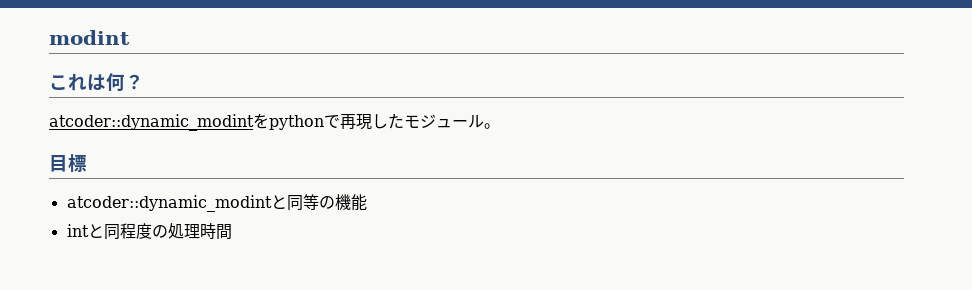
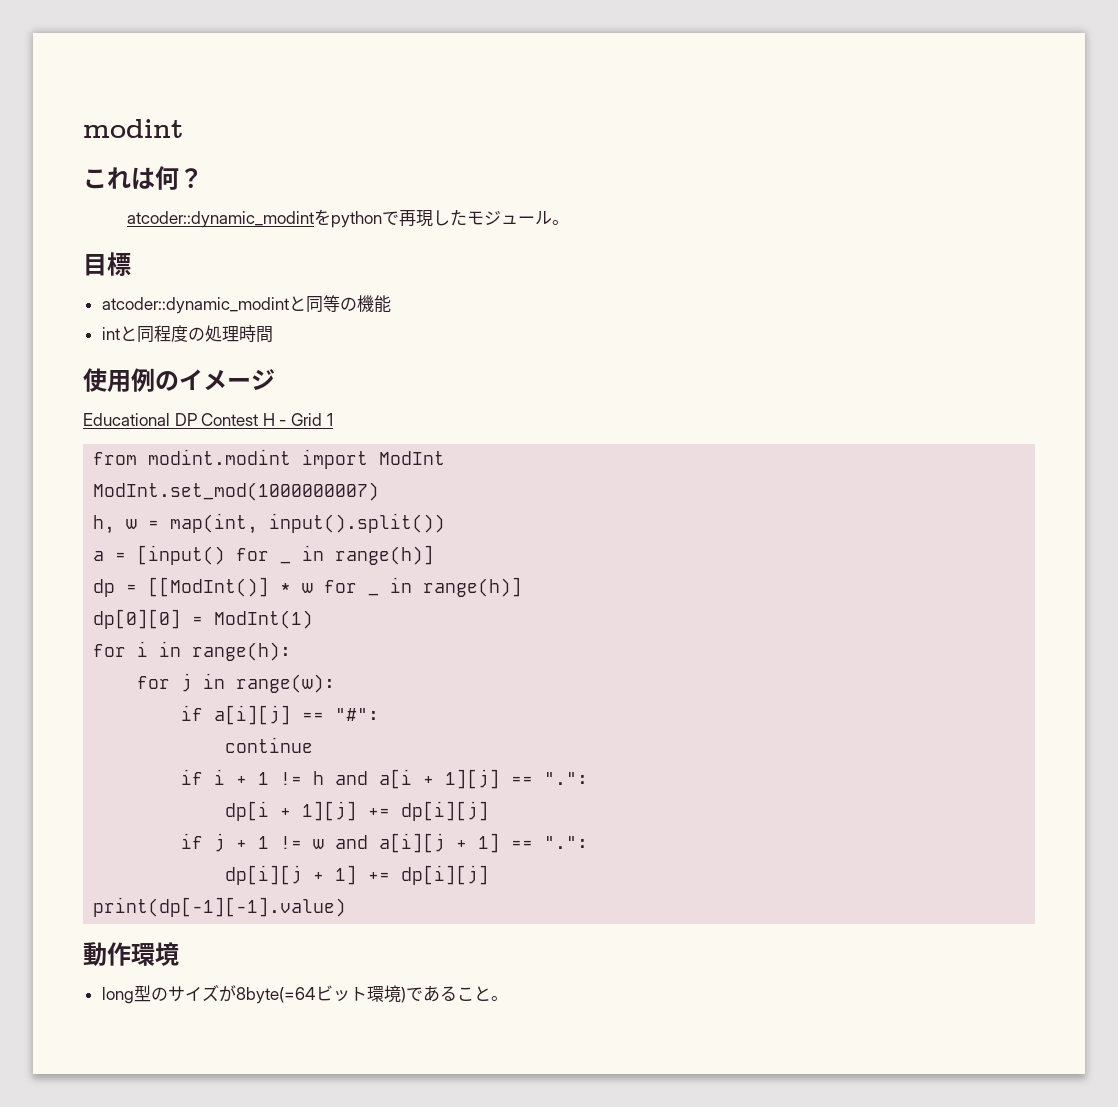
(232, 232) none -> [83,368,275,392] [83,413,333,426] [93,449,446,469] [93,482,380,501] [93,513,446,534] [93,545,270,565] [280,561,292,564] [302,545,435,565] [93,577,358,597] [368,593,380,596] [390,577,523,597] [93,609,314,629] [93,641,292,661] [137,673,336,693] [181,705,380,725] [225,737,314,753] [181,769,589,789] [225,801,490,821] [181,833,589,853] [225,865,490,885] [93,897,347,917] [83,942,179,966] [101,985,508,1004] // 使用例のイメージ // Educational DP Contest H - Grid 1 // from modint.modint import ModInt // ModInt.set_mod(1000000007) // h, w = map(int, input().split()) // a = [input() for _ in range(h)] // dp = [[ModInt()] * w for _ in range(h)] // dp[0][0] = ModInt(1) // for i in range(h): // for j in range(w): // if a[i][j] == "#": // continue // if i + 1 != h and a[i + 1][j] == ".": // dp[i + 1][j] += dp[i][j] // if j + 1 != w and a[i][j + 1] == ".": // dp[i][j + 1] += dp[i][j] // print(dp[-1][-1].value) // 動作環境 // long型のサイズが8byte(=64ビット環境)であること。

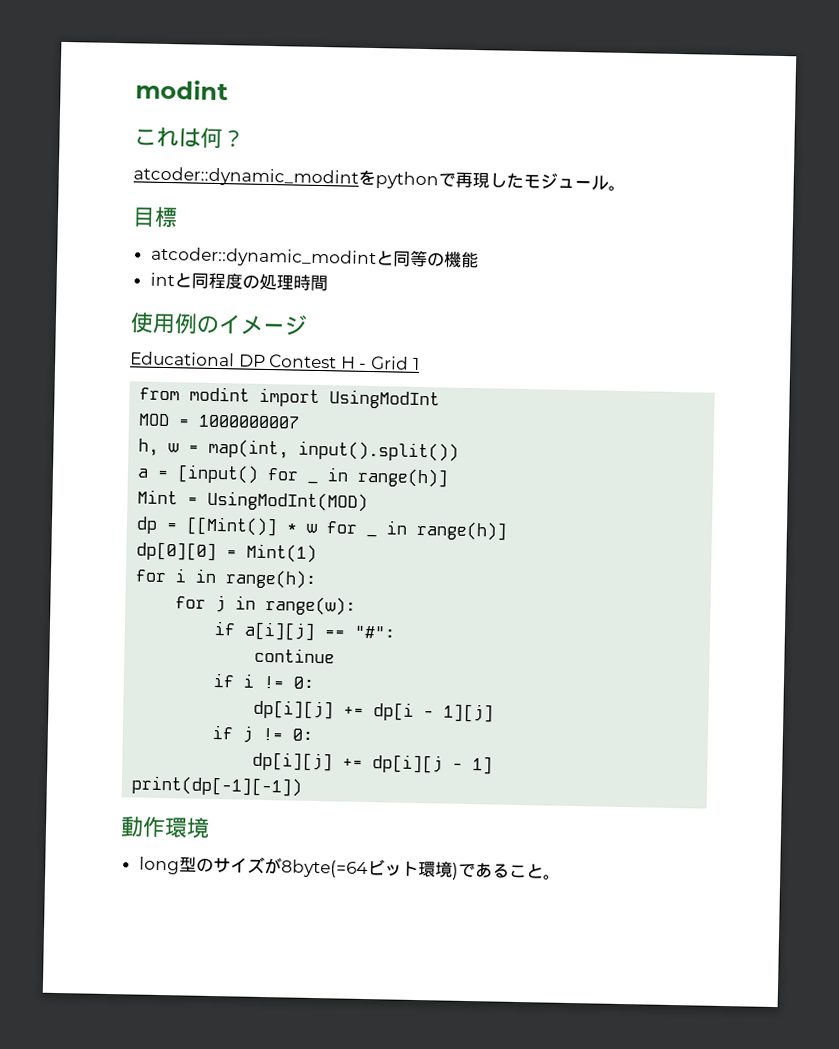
[148,449,446,469] [93,482,380,501] modint.modint import ModInt // ModInt.set_mod(1000000007) -> [189,386,441,410] [138,413,301,429] modint import UsingModInt // MOD = 1000000007
(435, 555) none -> [137,489,369,512] // Mint = UsingModInt(MOD)
[148,577,270,597] [[ModInt()] -> [186,516,279,537] [[Mint()]
[214,610,314,629] ModInt(1) -> [246,543,318,564] Mint(1)
[236,769,589,789] [225,801,490,821] [181,833,589,853] [225,865,490,885] [93,897,347,917] + 1 != h and a[i + 1][j] == ".": // dp[i + 1][j] += dp[i][j] // if j + 1 != w and a[i][j + 1] == ".": // dp[i][j + 1] += dp[i][j] // print(dp[-1][-1].value) -> [263,675,315,689] [253,699,495,723] [212,725,314,743] [252,751,494,775] [131,775,304,797] != 0: // dp[i][j] += dp[i - 1][j] // if j != 0: // dp[i][j] += dp[i][j - 1] // print(dp[-1][-1])

